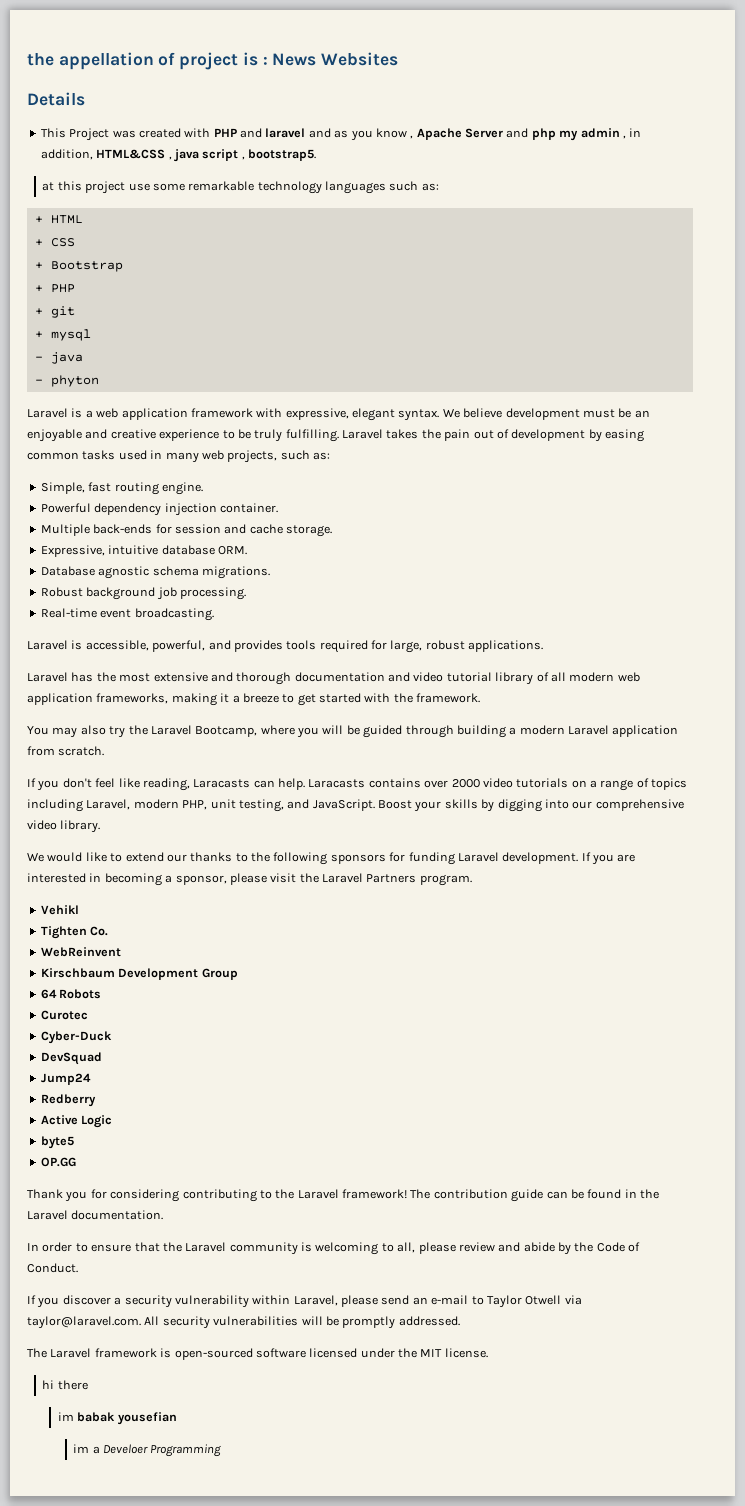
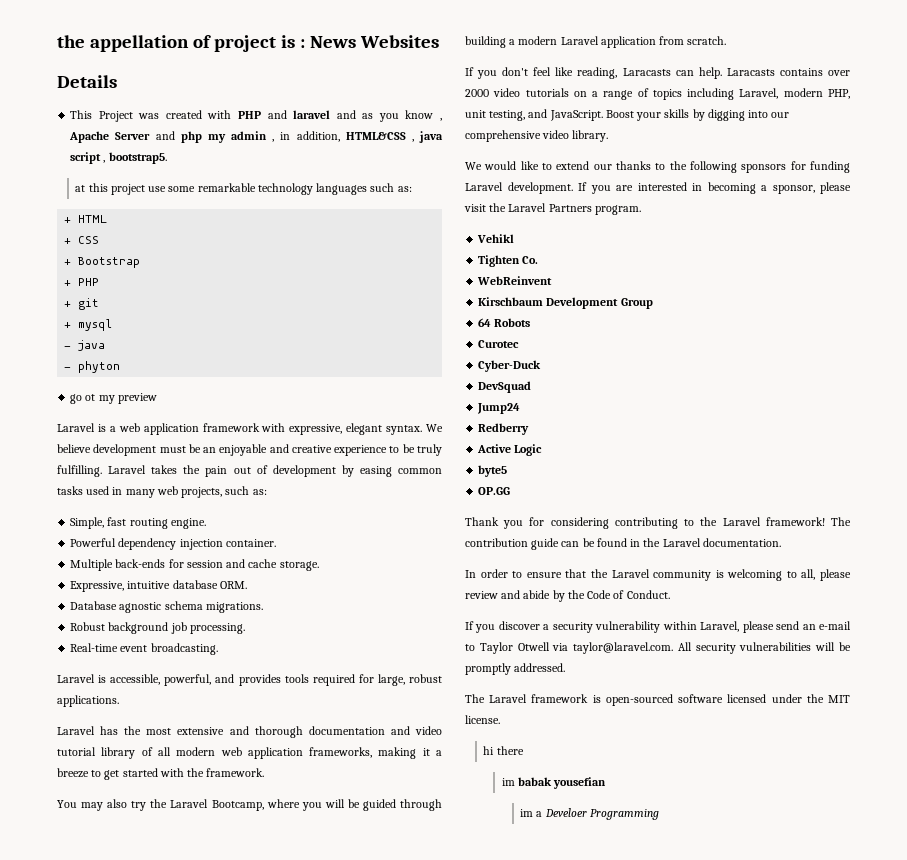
(99, 381) none -> [70,393,157,404] // go ot my preview

